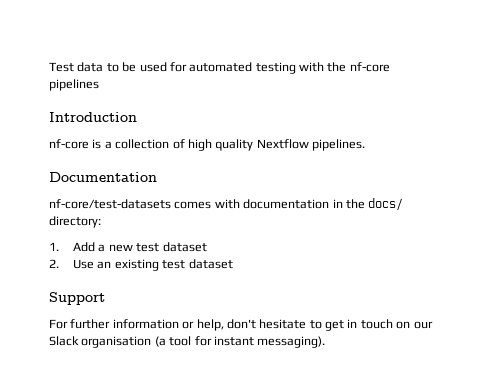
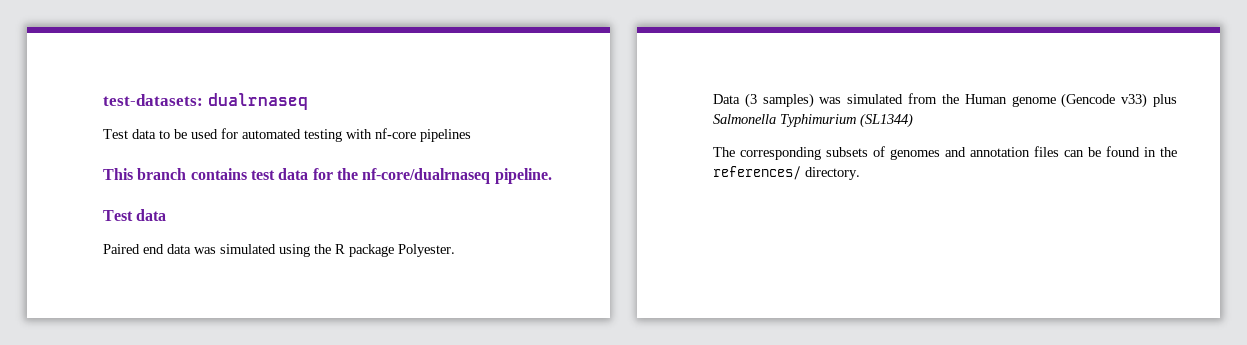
(49, 67) none -> [103,93,308,110] test-datasets: dualrnaseq //
[327,62,347,72] the -> (372, 134) none
[49,112,137,122] [49,139,365,151] [49,172,157,182] [49,198,404,211] [49,216,101,228] [49,242,207,252] [49,259,233,271] [49,292,105,305] [49,319,433,331] [49,336,326,348] Introduction // nf-core is a collection of high quality Nextflow pipelines. // Documentation // nf-core/test-datasets comes with documentation in the docs/ directory: // 1. Add a new test dataset // 2. Use an existing test dataset // Support // For further information or help, don't hesitate to get in touch on our Slack organisation (a tool for instant messaging). -> [103,168,552,184] [103,209,167,221] [103,244,455,257] [713,93,1177,108] [713,113,913,128] [713,146,1177,160] [713,166,860,180] This branch contains test data for the nf-core/dualrnaseq pipeline. // Test data // Paired end data was simulated using the R package Polyester. // Data (3 samples) was simulated from the Human genome (Gencode v33) plus Salmonella Typhimurium (SL1344) // The corresponding subsets of genomes and annotation files can be found in the references/ directory.

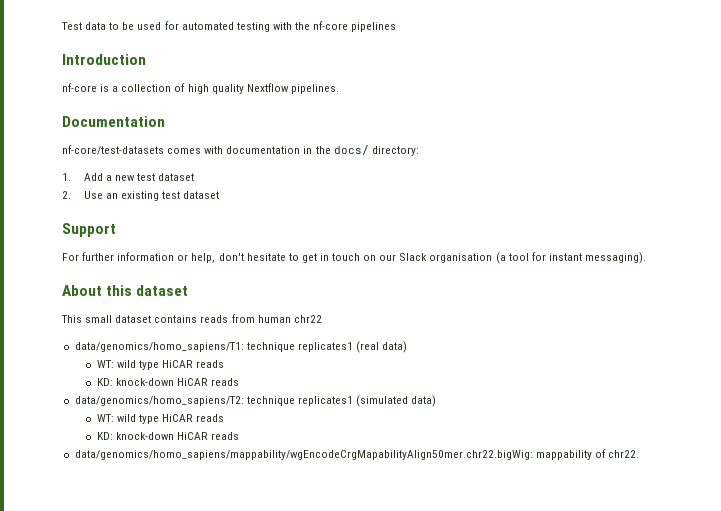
[103,93,308,110] test-datasets: dualrnaseq // -> (61, 26) none
(372, 134) none -> [294,22,310,30] the
[103,168,552,184] [103,209,167,221] [103,244,455,257] [713,93,1177,108] [713,113,913,128] [713,146,1177,160] [713,166,860,180] This branch contains test data for the nf-core/dualrnaseq pipeline. // Test data // Paired end data was simulated using the R package Polyester. // Data (3 samples) was simulated from the Human genome (Gencode v33) plus Salmonella Typhimurium (SL1344) // The corresponding subsets of genomes and annotation files can be found in the references/ directory. -> [62,54,146,65] [62,83,339,94] [62,116,165,127] [62,145,419,156] [62,173,195,181] [62,191,220,201] [62,223,116,237] [62,252,646,264] [62,285,189,296] [61,314,322,323] [74,341,408,353] [96,360,224,370] [96,378,239,386] [74,395,437,407] [96,414,224,424] [96,432,239,440] [74,449,639,460] Introduction // nf-core is a collection of high quality Nextflow pipelines. // Documentation // nf-core/test-datasets comes with documentation in the docs/ directory: // 1. Add a new test dataset // 2. Use an existing test dataset // Support // For further information or help, don't hesitate to get in touch on our Slack organisation (a tool for instant messaging). // About this dataset // This small dataset contains reads from human chr22 // data/genomics/homo_sapiens/T1: technique replicates1 (real data) // WT: wild type HiCAR reads // KD: knock-down HiCAR reads // data/genomics/homo_sapiens/T2: technique replicates1 (simulated data) // WT: wild type HiCAR reads // KD: knock-down HiCAR reads // data/genomics/homo_sapiens/mappability/wgEncodeCrgMapabilityAlign50mer.chr22.bigWig: mappability of chr22.

